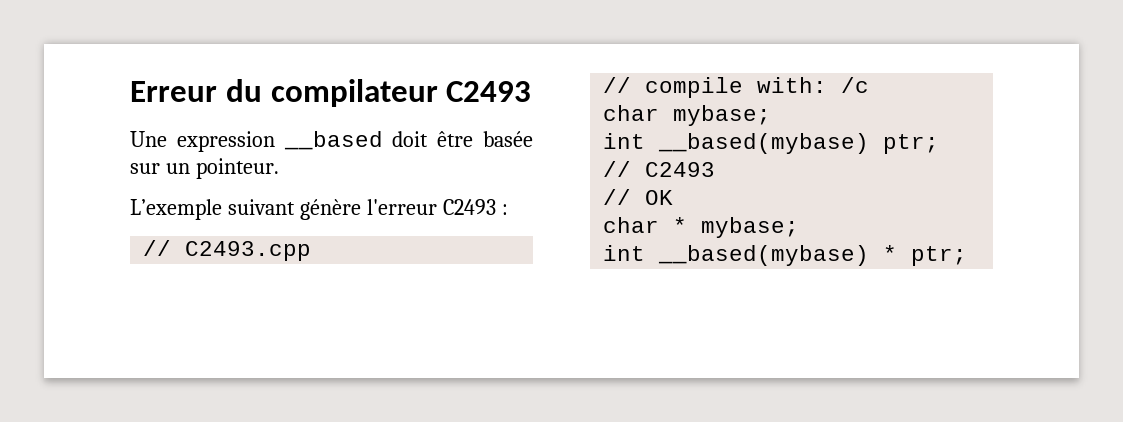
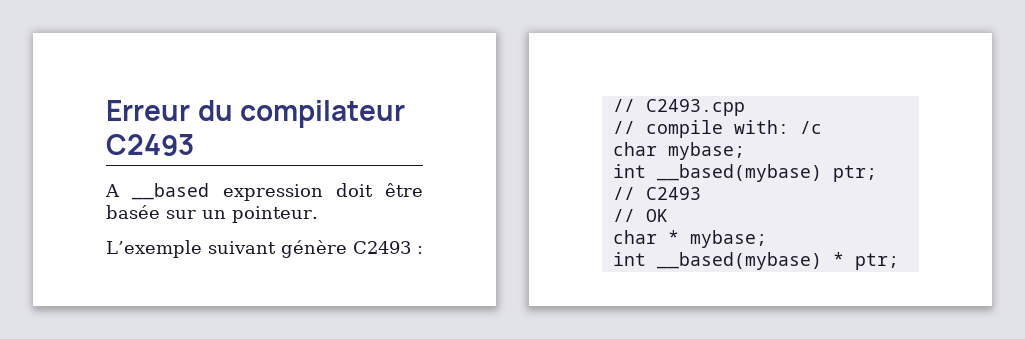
[130,131,383,152] Une expression __based -> [105,183,323,201] A __based expression
[366,199,437,215] l'erreur -> (347, 249) none

